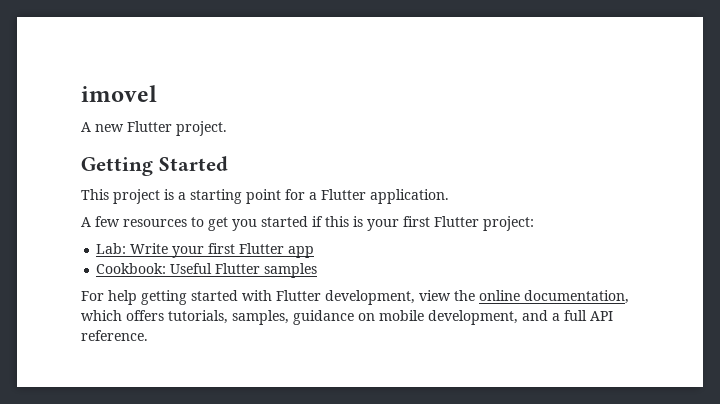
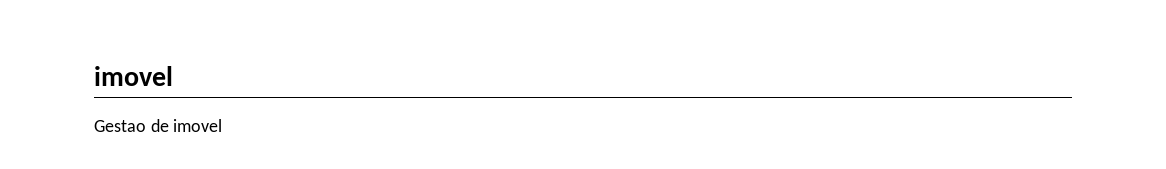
[81,121,227,136] [81,156,228,176] [81,189,449,204] [81,216,534,231] [96,243,315,258] [96,263,318,278] [81,290,629,305] [81,310,613,325] [81,330,148,341] A new Flutter project. // Getting Started // This project is a starting point for a Flutter application. // A few resources to get you started if this is your first Flutter project: // Lab: Write your first Flutter app // Cookbook: Useful Flutter samples // For help getting started with Flutter development, view the online documentation, which offers tutorials, samples, guidance on mobile development, and a full API reference. -> [94,119,223,132] Gestao de imovel

